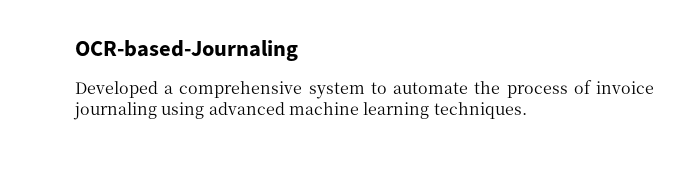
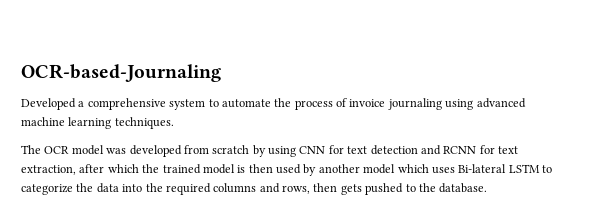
(527, 110) none -> [21,145,518,157] [21,164,552,176] [21,183,488,195] // The OCR model was developed from scratch by using CNN for text detection and RCNN for text extraction, after which the trained model is then used by another model which uses Bi-lateral LSTM to categorize the data into the required columns and rows, then gets pushed to the database.

